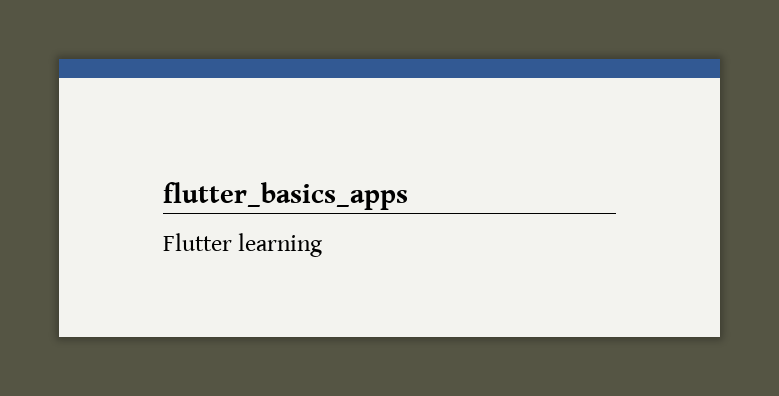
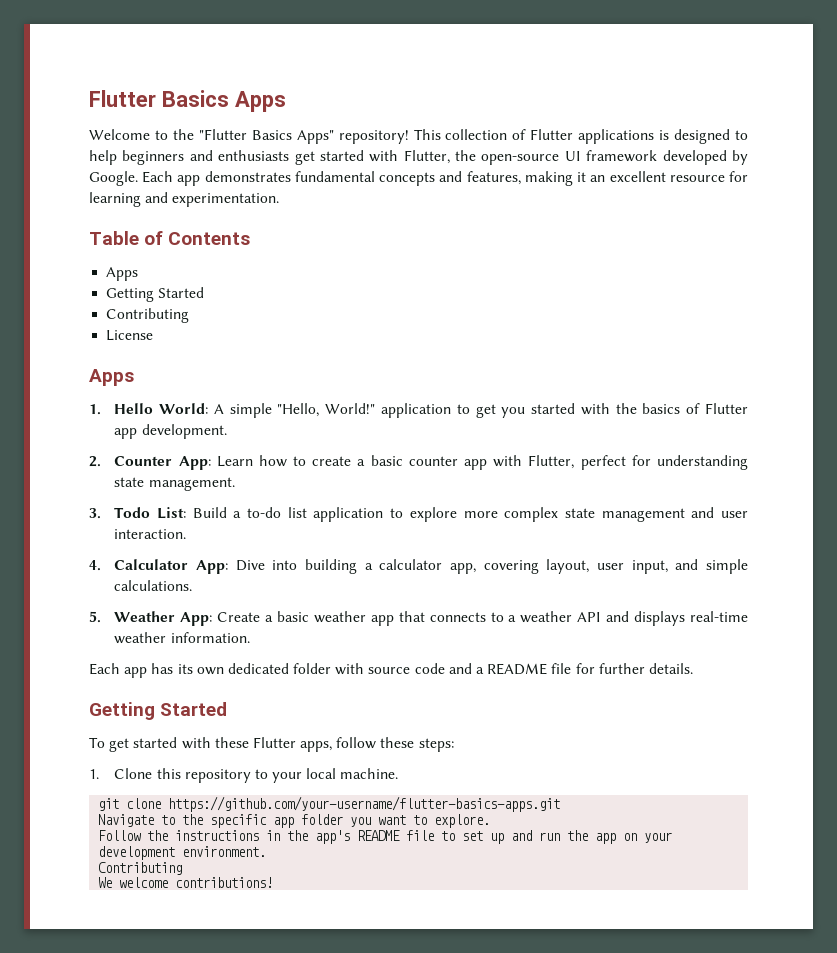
[163,182,408,210] [163,233,323,257] flutter_basics_apps // Flutter learning -> [89,90,286,112] [89,129,749,144] [89,150,748,165] [89,171,749,186] [89,192,280,207] [89,231,251,245] [106,267,139,281] [106,287,205,302] [106,308,190,323] [106,330,154,341] [89,369,134,386] [89,403,749,418] [114,424,227,439] [89,455,749,470] [114,477,235,491] [89,507,749,522] [114,529,187,539] [89,559,748,574] [114,580,193,591] [89,611,749,626] [114,632,250,644] [89,663,693,678] [89,702,228,720] [89,737,454,752] [89,768,399,783] [98,796,561,812] [98,814,491,828] [98,830,673,844] [98,846,267,860] [98,862,183,875] [98,877,274,888] Flutter Basics Apps // Welcome to the "Flutter Basics Apps" repository! This collection of Flutter applications is designed to help beginners and enthusiasts get started with Flutter, the open-source UI framework developed by Google. Each app demonstrates fundamental concepts and features, making it an excellent resource for learning and experimentation. // Table of Contents // Apps // Getting Started // Contributing // License // Apps // 1. Hello World: A simple "Hello, World!" application to get you started with the basics of Flutter app development. // 2. Counter App: Learn how to create a basic counter app with Flutter, perfect for understanding state management. // 3. Todo List: Build a to-do list application to explore more complex state management and user interaction. // 4. Calculator App: Dive into building a calculator app, covering layout, user input, and simple calculations. // 5. Weather App: Create a basic weather app that connects to a weather API and displays real-time weather information. // Each app has its own dedicated folder with source code and a README file for further details. // Getting Started // To get started with these Flutter apps, follow these steps: // 1. Clone this repository to your local machine. // git clone https://github.com/your-username/flutter-basics-apps.git // Navigate to the specific app folder you want to explore. // Follow the instructions in the app's README file to set up and run the app on your development environment. // Contributing // We welcome contributions!

